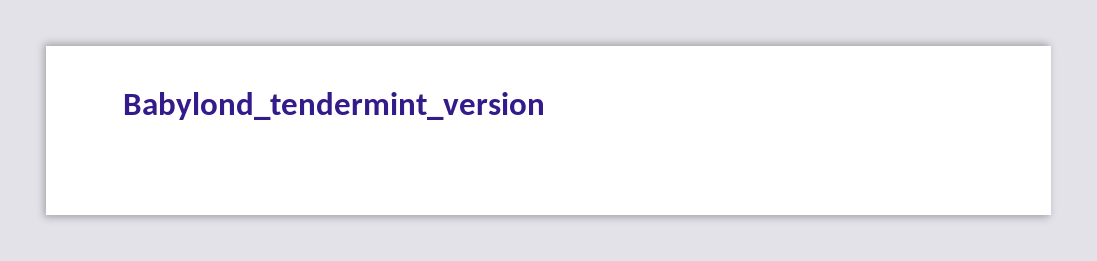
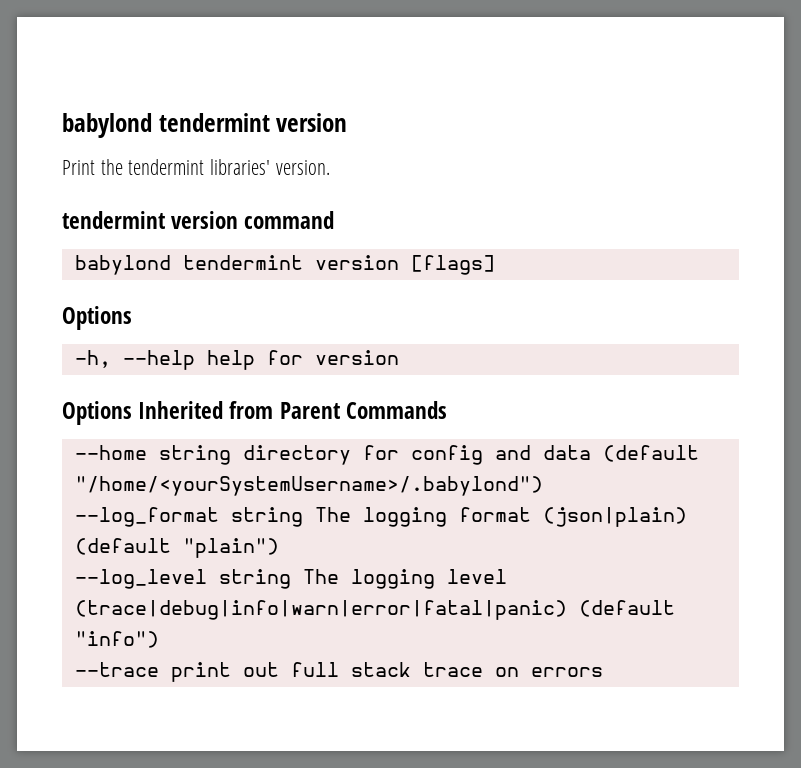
[123,92,545,120] Babylond_tendermint_version -> [62,113,348,138] [62,159,330,175] [62,211,335,229] [74,255,495,275] [62,306,132,330] [74,350,399,370] [62,401,447,425] [74,445,699,465] [74,476,543,496] [74,507,687,527] [74,538,279,558] [74,569,507,589] [74,600,675,620] [74,631,159,648] [74,662,603,682] babylond tendermint version // Print the tendermint libraries' version. // tendermint version command // babylond tendermint version [flags] // Options // -h, --help help for version // Options Inherited from Parent Commands // --home string directory for config and data (default "/home/<yourSystemUsername>/.babylond") // --log_format string The logging format (json|plain) (default "plain") // --log_level string The logging level (trace|debug|info|warn|error|fatal|panic) (default "info") // --trace print out full stack trace on errors

